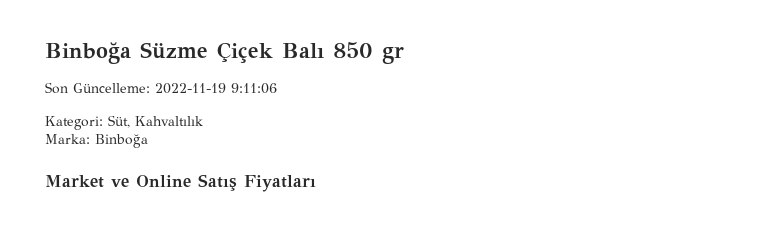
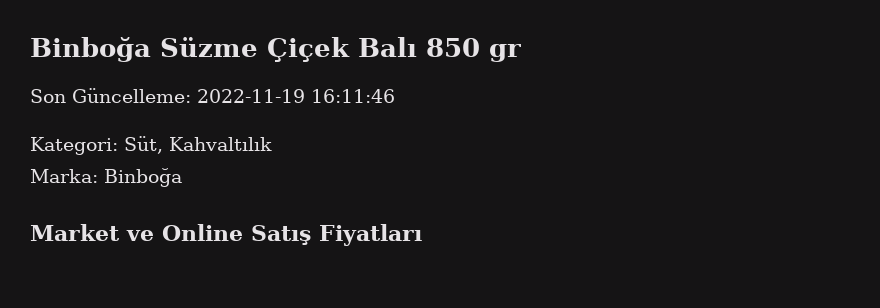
[231,83,277,94] 9:11:06 -> [311,89,395,103] 16:11:46

